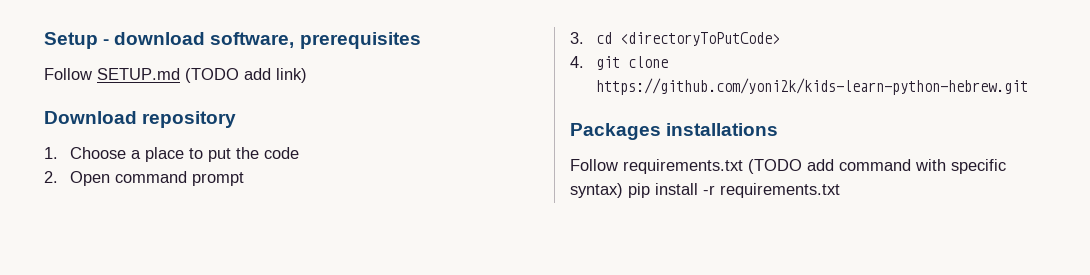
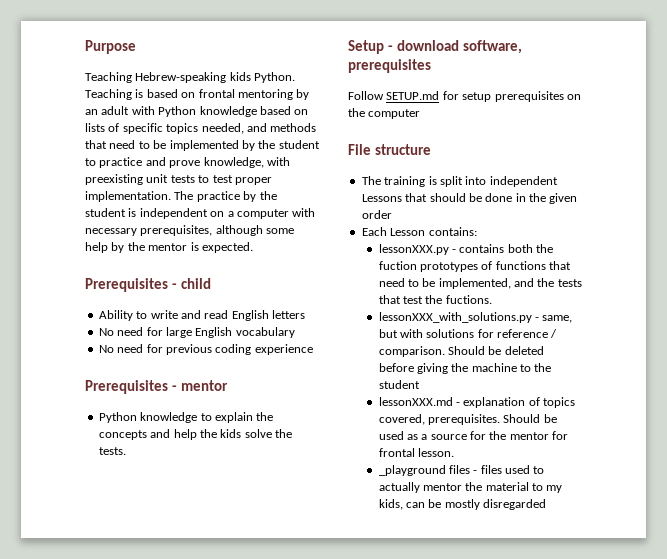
(44, 40) none -> [85,40,136,54] [85,72,296,83] [85,89,310,100] [85,106,309,117] [85,123,317,134] [85,140,320,151] [85,157,290,168] [85,174,272,185] [85,191,277,202] [85,208,316,219] [85,225,295,236] [85,242,253,253] [85,278,211,292] [98,310,305,321] [98,327,295,338] [98,344,313,355] [85,380,228,394] [98,412,274,423] [98,429,292,440] [98,447,126,455] Purpose // Teaching Hebrew-speaking kids Python. Teaching is based on frontal mentoring by an adult with Python knowledge based on lists of specific topics needed, and methods that need to be implemented by the student to practice and prove knowledge, with preexisting unit tests to test proper implementation. The practice by the student is independent on a computer with necessary prerequisites, although some help by the mentor is expected. // Prerequisites - child // Ability to write and read English letters // No need for large English vocabulary // No need for previous coding experience // Prerequisites - mentor // Python knowledge to explain the concepts and help the kids solve the tests. //
[185,68,307,83] [44,111,237,128] [44,147,300,162] [44,171,245,186] [570,32,781,46] [570,56,669,70] [596,78,1029,95] [570,123,779,140] [570,159,1006,174] [570,183,840,198] (TODO add link) // Download repository // 1. Choose a place to put the code // 2. Open command prompt // 3. cd <directoryToPutCode> // 4. git clone https://github.com/yoni2k/kids-learn-python-hebrew.git // Packages installations // Follow requirements.txt (TODO add command with specific syntax) pip install -r requirements.txt -> [442,91,581,102] [348,108,421,119] [348,144,431,155] [361,176,558,187] [361,193,578,204] [361,210,392,219] [361,227,477,236] [378,244,554,255] [378,261,572,272] [378,278,582,289] [378,295,492,304] [378,312,573,323] [378,329,558,338] [378,346,544,357] [378,363,552,374] [378,380,420,389] [378,397,576,408] [378,414,557,425] [378,431,569,440] [378,448,454,457] [378,465,545,476] [378,482,563,493] [378,499,547,510] for setup prerequisites on the computer // File structure // The training is split into independent Lessons that should be done in the given order // Each Lesson contains: // lessonXXX.py - contains both the fuction prototypes of functions that need to be implemented, and the tests that test the fuctions. // lessonXXX_with_solutions.py - same, but with solutions for reference / comparison. Should be deleted before giving the machine to the student // lessonXXX.md - explanation of topics covered, prerequisites. Should be used as a source for the mentor for frontal lesson. // _playground files - files used to actually mentor the material to my kids, can be mostly disregarded

